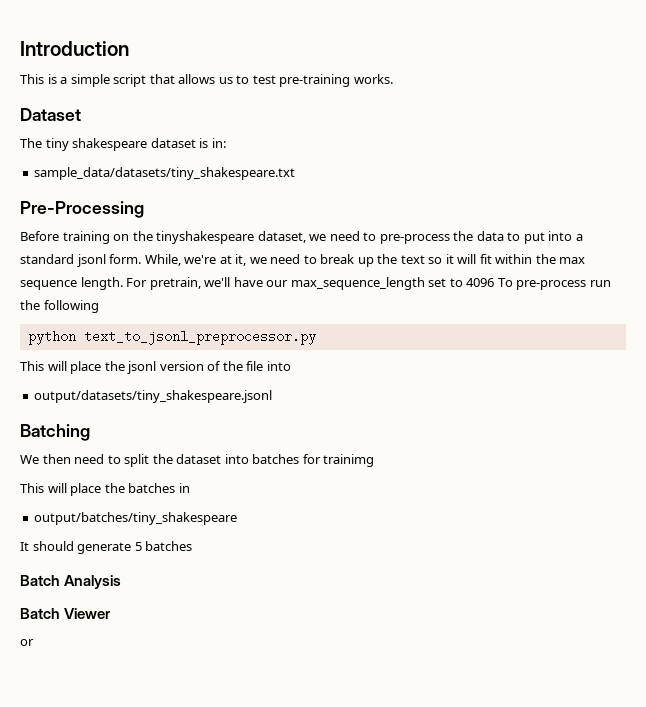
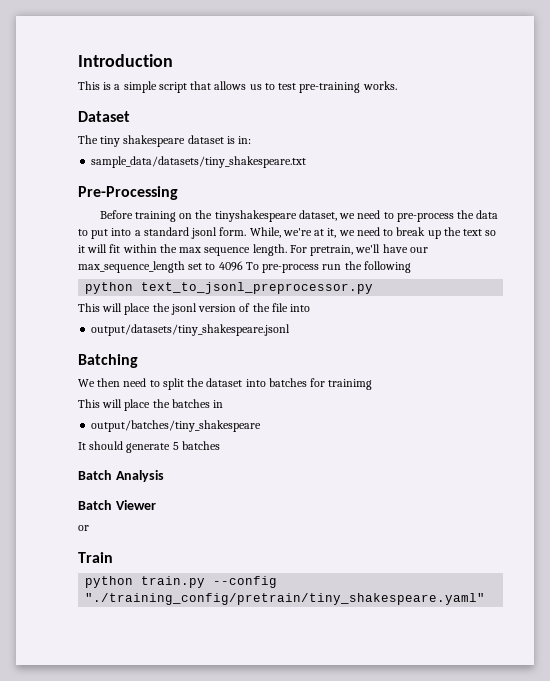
(34, 642) none -> [78,552,113,563] [85,576,278,588] [85,593,486,605] // Train // python train.py --config "./training_config/pretrain/tiny_shakespeare.yaml"

